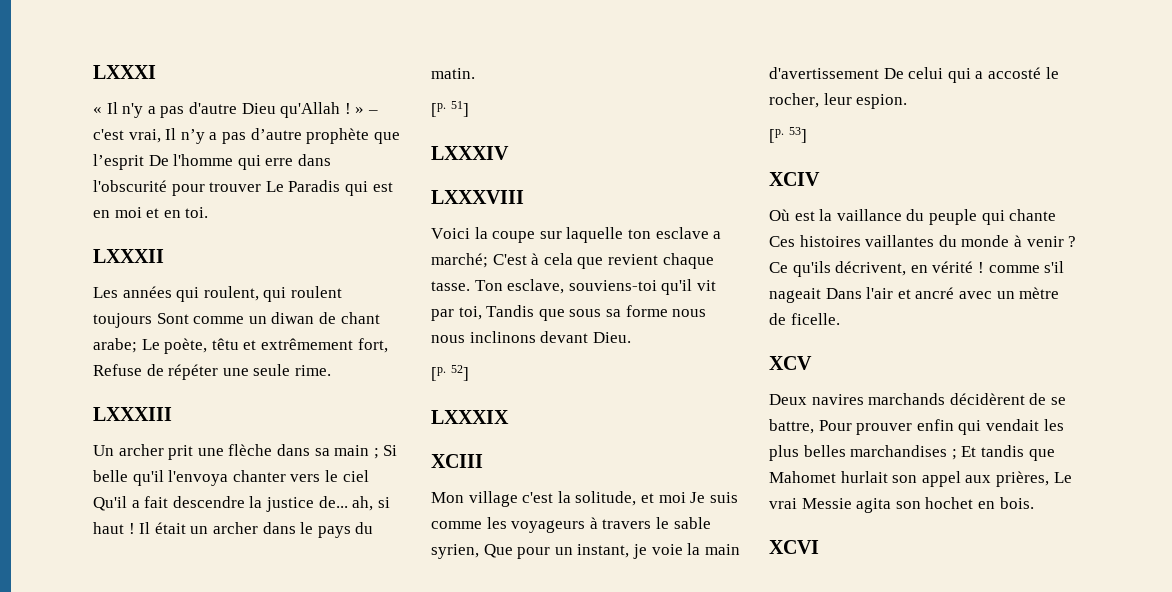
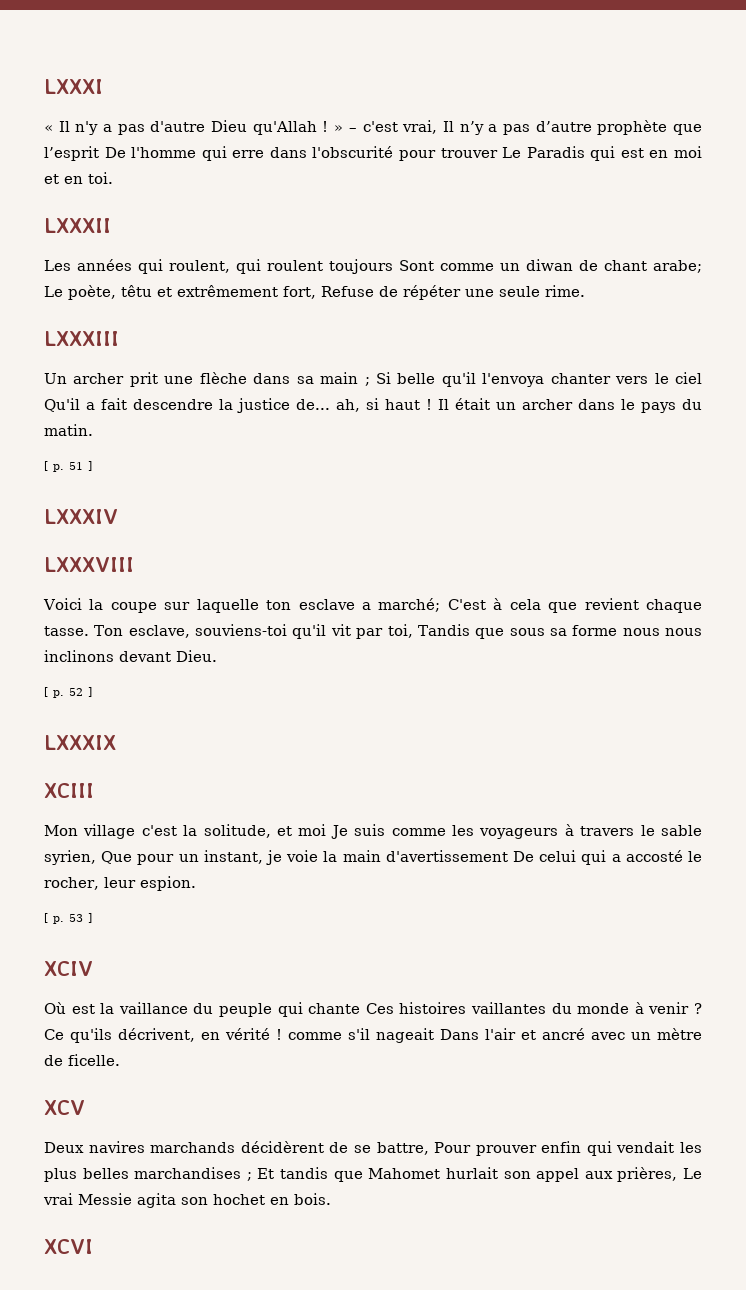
[431,101,469,117] [p. 51] -> [44,461,92,472] [ p. 51 ]
[431,365,469,381] [p. 52] -> [44,687,92,698] [ p. 52 ]
[769,127,807,143] [p. 53] -> [44,913,92,924] [ p. 53 ]

